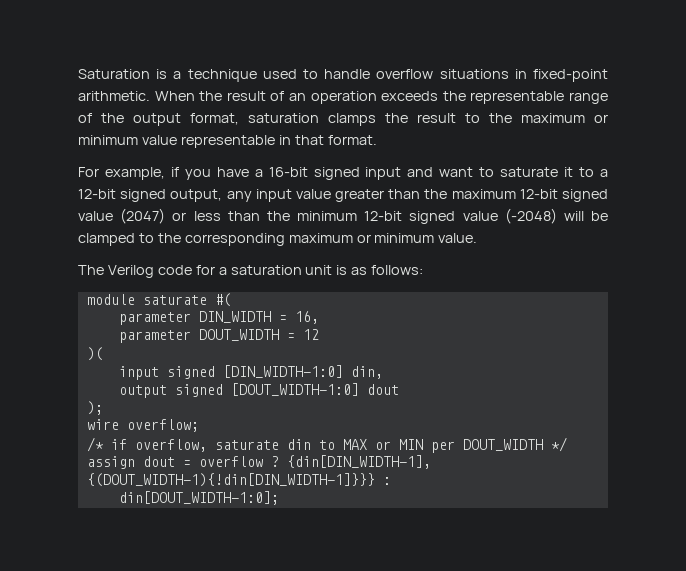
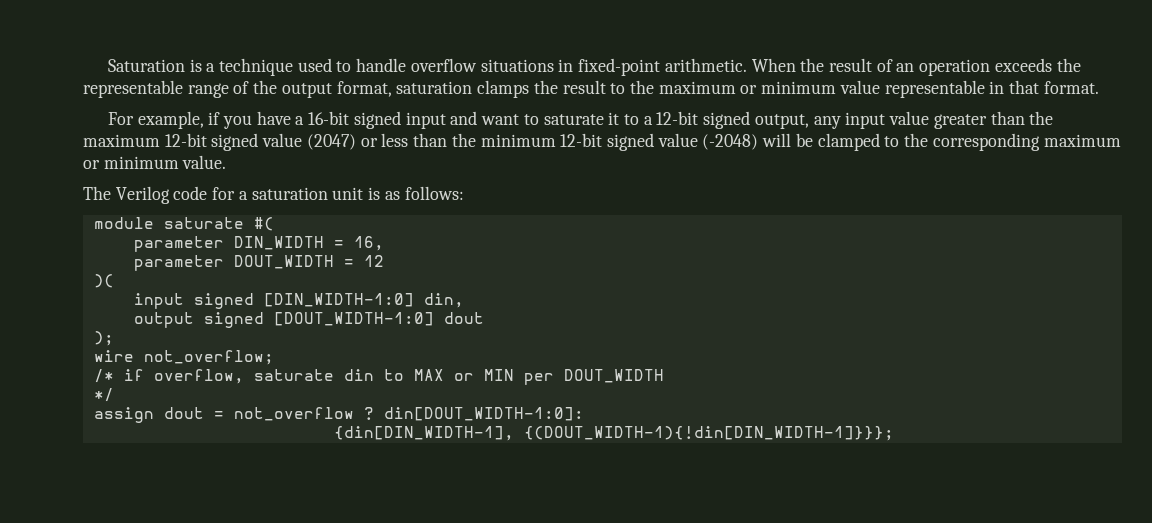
[126,419,199,432] overflow; -> [143,350,274,365] not_overflow;
(543, 445) none -> (664, 376) //
[198,455,431,469] [86,473,391,487] [118,491,279,505] overflow ? {din[DIN_WIDTH-1], {(DOUT_WIDTH-1){!din[DIN_WIDTH-1]}}} : // din[DOUT_WIDTH-1:0]; -> [233,407,584,421] [333,426,894,441] not_overflow ? din[DOUT_WIDTH-1:0]: // {din[DIN_WIDTH-1], {(DOUT_WIDTH-1){!din[DIN_WIDTH-1]}}};

